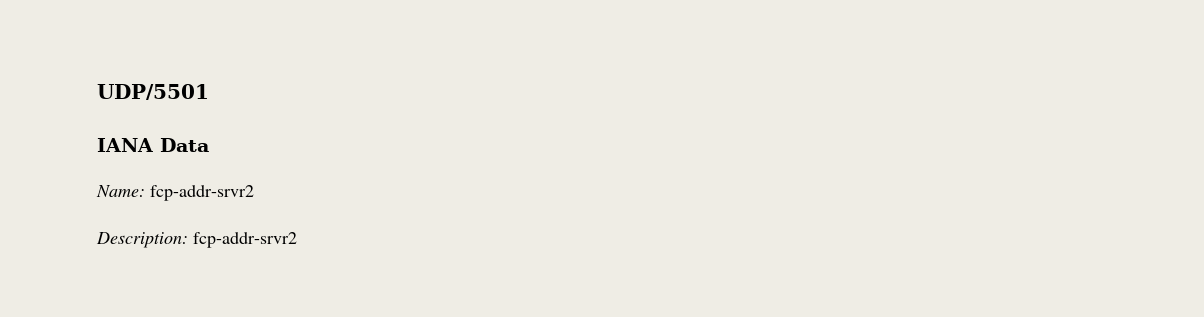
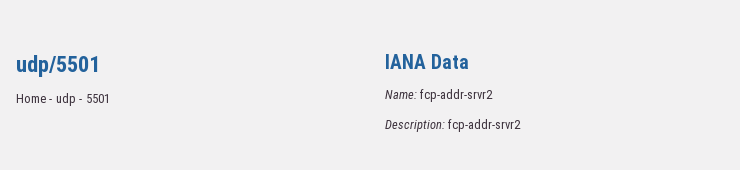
[97,84,209,100] UDP/5501 -> [16,55,100,77] [16,93,110,106] udp/5501 // Home - udp - 5501

